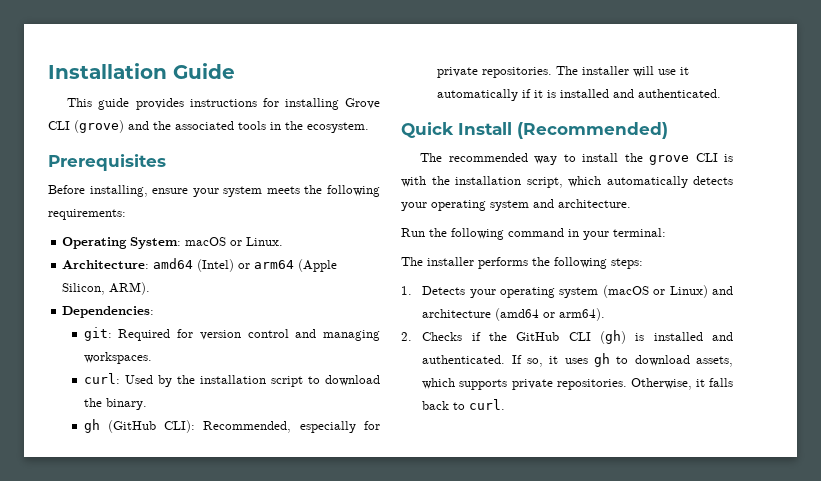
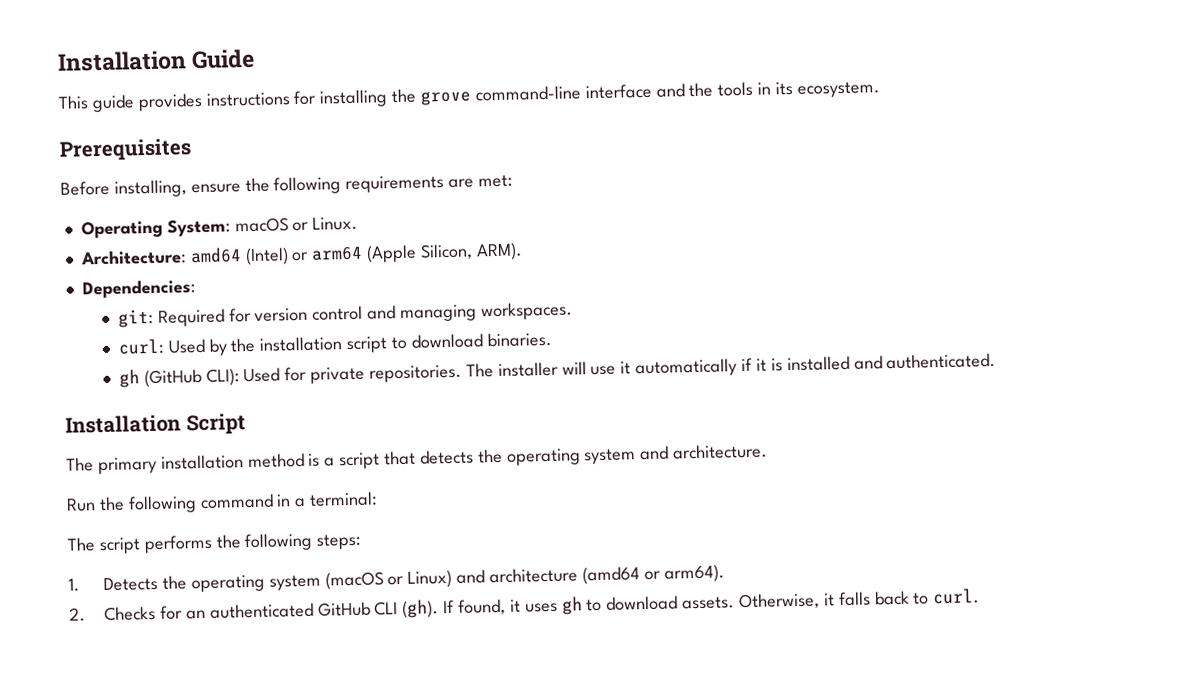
[345,98,380,109] [48,120,124,133] Grove CLI (grove) -> [391,83,652,106] the grove command-line interface
[175,121,234,130] associated -> (714, 90) none
[285,121,303,130] the -> [775,81,794,96] its
[192,185,380,197] [48,209,126,220] your system meets the following requirements: -> [244,174,514,195] the following requirements are met:
[83,398,147,410] the binary. -> [486,331,552,348] binaries.
[203,421,356,433] Recommended, especially -> [243,367,281,383] Used
[401,122,668,139] [420,153,733,165] [401,176,733,188] [401,202,427,211] Quick Install (Recommended) // The recommended way to install the grove CLI is with the installation script, which automatically detects your -> [65,413,246,436] [66,448,503,475] Installation Script // The primary installation method is a script that detects the
[583,231,609,240] your -> [294,497,307,508] a
[427,257,474,266] installer -> [98,537,141,555] script
[469,289,496,298] your -> [161,575,187,590] the
[471,330,733,344] [422,355,543,367] if the GitHub CLI (gh) is installed and authenticated. If so, -> [159,598,506,620] for an authenticated GitHub CLI (gh). If found,
[696,356,733,367] [422,378,627,390] assets, which supports private repositories. -> [682,596,736,610] assets.

